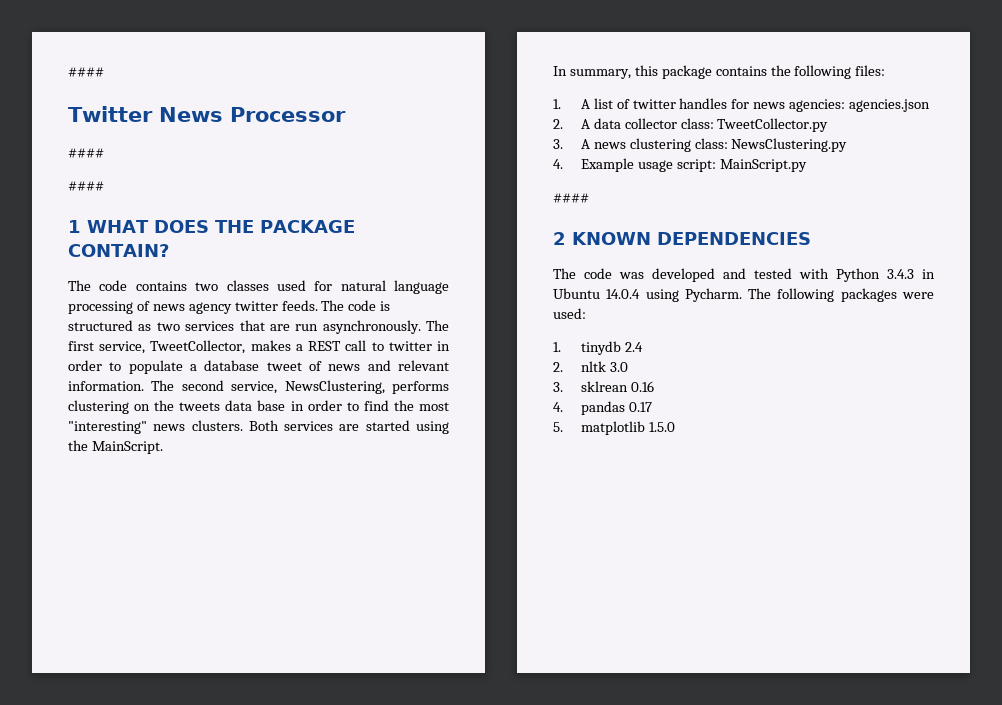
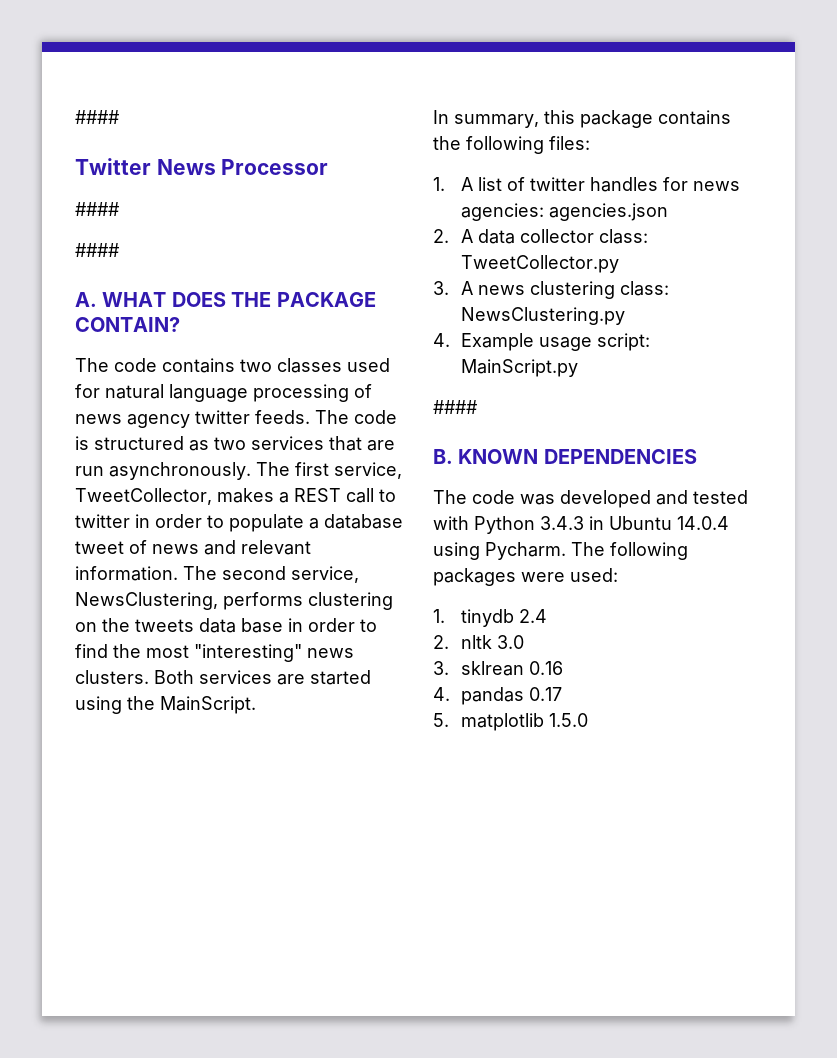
[68,220,81,233] 1 -> [75,292,97,307] A.
[553,232,566,245] 2 -> [433,449,453,464] B.

